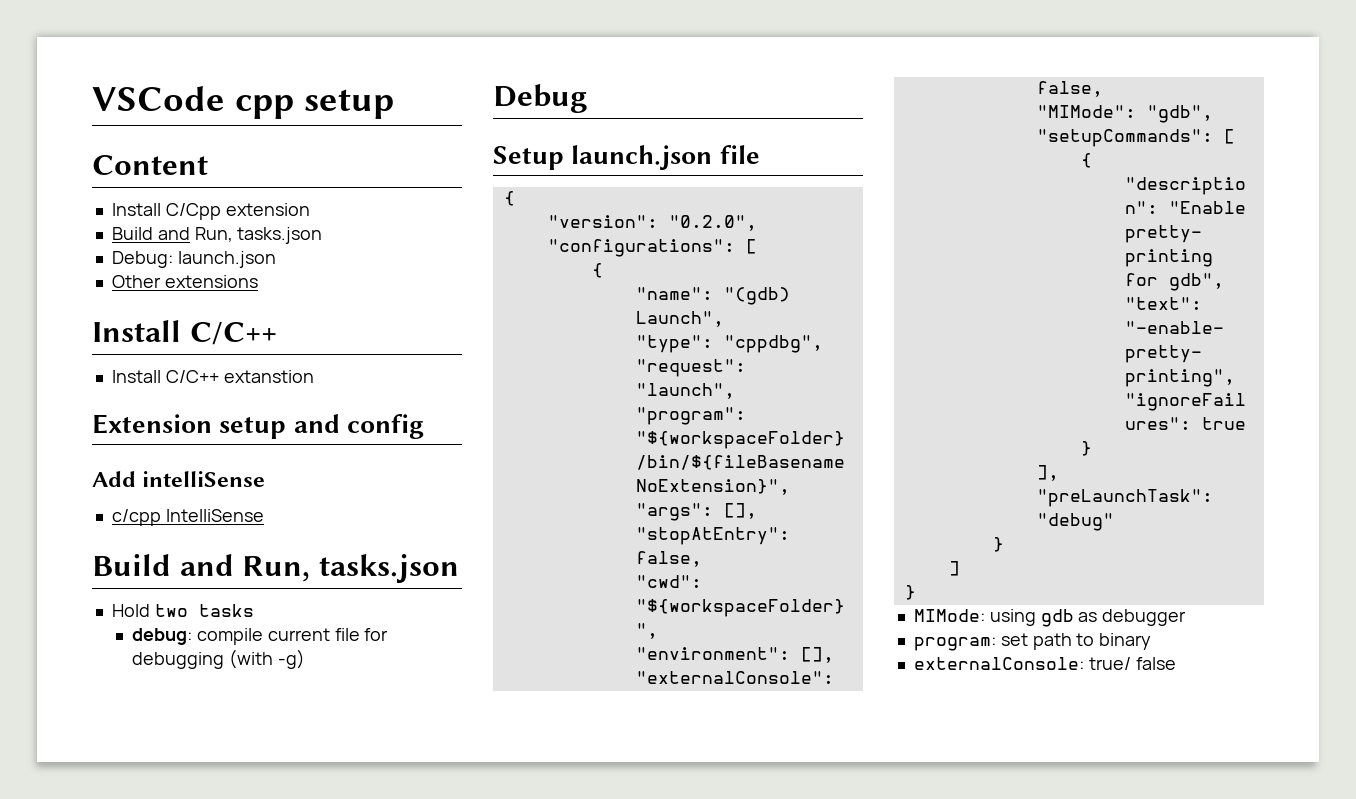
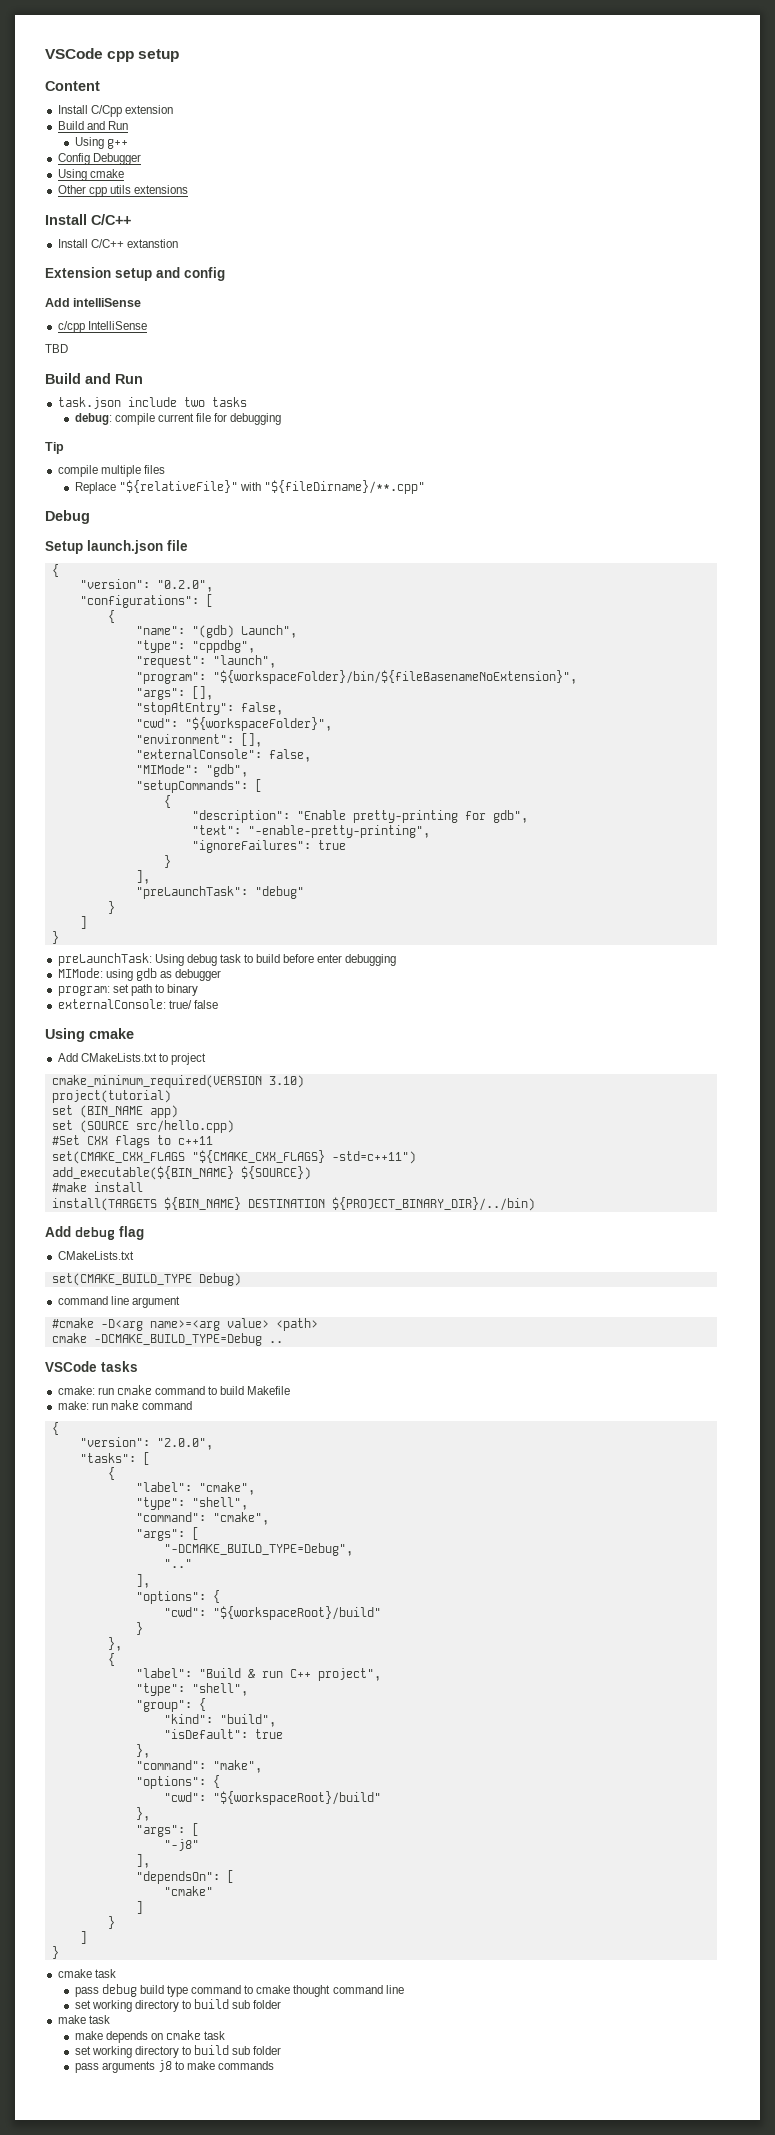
[194,227,323,244] [111,251,276,268] Run, tasks.json // Debug: launch.json -> [107,121,128,130] [74,137,128,149] [57,153,141,165] [57,169,124,181] Run // Using g++ // Config Debugger // Using cmake
(161, 281) none -> [88,185,131,197] cpp utils
[92,554,459,583] [111,604,150,617] // Build and Run, tasks.json // Hold -> [45,344,68,353] [45,373,143,384] [57,397,177,409] // TBD // Build and Run // task.json include
[228,649,305,669] (with -g) -> [45,442,64,454] [57,465,165,477] [74,480,425,494] // Tip // compile multiple files // Replace "${relativeFile}" with "${fileDirname}/**.cpp"
(916, 592) none -> [57,953,397,966] // preLaunchTask: Using debug task to build before enter debugging
(1176, 663) none -> [45,1028,134,1042] [57,1053,206,1065] [51,1075,304,1088] [51,1090,171,1103] [51,1105,178,1118] [51,1120,234,1133] [51,1135,213,1148] [51,1150,416,1164] [51,1166,311,1180] [51,1182,143,1192] [51,1197,535,1211] [45,1226,144,1240] [57,1251,134,1260] [51,1273,241,1286] [57,1296,180,1308] [51,1318,318,1331] [51,1333,283,1346] [45,1361,138,1372] [57,1385,291,1395] [57,1400,192,1410] [51,1422,59,1435] [79,1437,213,1450] [79,1452,150,1465] [107,1467,115,1480] [135,1482,255,1495] [135,1497,248,1510] [135,1512,269,1525] [135,1527,199,1541] [163,1543,353,1556] [163,1559,192,1568] [135,1574,150,1588] [135,1590,220,1604] [163,1606,381,1620] [135,1622,143,1635] [107,1637,122,1651] [107,1653,115,1666] [135,1668,381,1681] [135,1683,248,1696] [135,1698,206,1712] [163,1714,276,1727] [163,1729,283,1739] [135,1744,150,1758] [135,1760,262,1773] [135,1775,220,1789] [163,1791,381,1805] [135,1807,150,1821] [135,1823,199,1837] [163,1839,199,1851] [135,1854,150,1868] [135,1870,234,1884] [163,1886,213,1896] [135,1901,143,1914] [107,1916,115,1929] [79,1931,87,1944] [51,1946,59,1959] [57,1969,116,1978] [74,1984,404,1997] [74,1999,282,2012] [57,2015,110,2024] [74,2030,226,2043] [74,2045,282,2058] [74,2060,275,2073] // Using cmake // Add CMakeLists.txt to project // cmake_minimum_required(VERSION 3.10) // project(tutorial) // set (BIN_NAME app) // set (SOURCE src/hello.cpp) // #Set CXX flags to c++11 // set(CMAKE_CXX_FLAGS "${CMAKE_CXX_FLAGS} -std=c++11") // add_executable(${BIN_NAME} ${SOURCE}) // #make install // install(TARGETS ${BIN_NAME} DESTINATION ${PROJECT_BINARY_DIR}/../bin) // Add debug flag // CMakeLists.txt // set(CMAKE_BUILD_TYPE Debug) // command line argument // #cmake -D<arg name>=<arg value> <path> // cmake -DCMAKE_BUILD_TYPE=Debug .. // VSCode tasks // cmake: run cmake command to build Makefile // make: run make command // { // "version": "2.0.0", // "tasks": [ // { // "label": "cmake", // "type": "shell", // "command": "cmake", // "args": [ // "-DCMAKE_BUILD_TYPE=Debug", // ".." // ], // "options": { // "cwd": "${workspaceRoot}/build" // } // }, // { // "label": "Build & run C++ project", // "type": "shell", // "group": { // "kind": "build", // "isDefault": true // }, // "command": "make", // "options": { // "cwd": "${workspaceRoot}/build" // }, // "args": [ // "-j8" // ], // "dependsOn": [ // "cmake" // ] // } // ] // } // cmake task // pass debug build type command to cmake thought command line // set working directory to build sub folder // make task // make depends on cmake task // set working directory to build sub folder // pass arguments j8 to make commands

